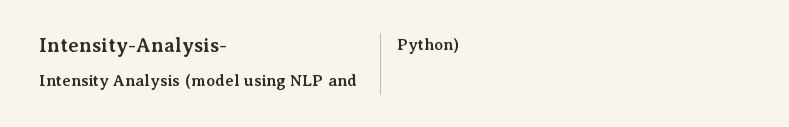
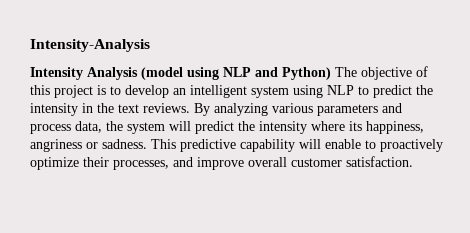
[39,37,227,57] Intensity-Analysis- -> [30,39,150,52] Intensity-Analysis
(459, 46) none -> [335,66,428,80] [30,85,433,98] [30,103,402,116] [30,121,424,134] [30,139,443,152] [30,156,413,170] The objective of this project is to develop an intelligent system using NLP to predict the intensity in the text reviews. By analyzing various parameters and process data, the system will predict the intensity where its happiness, angriness or sadness. This predictive capability will enable to proactively optimize their processes, and improve overall customer satisfaction.

